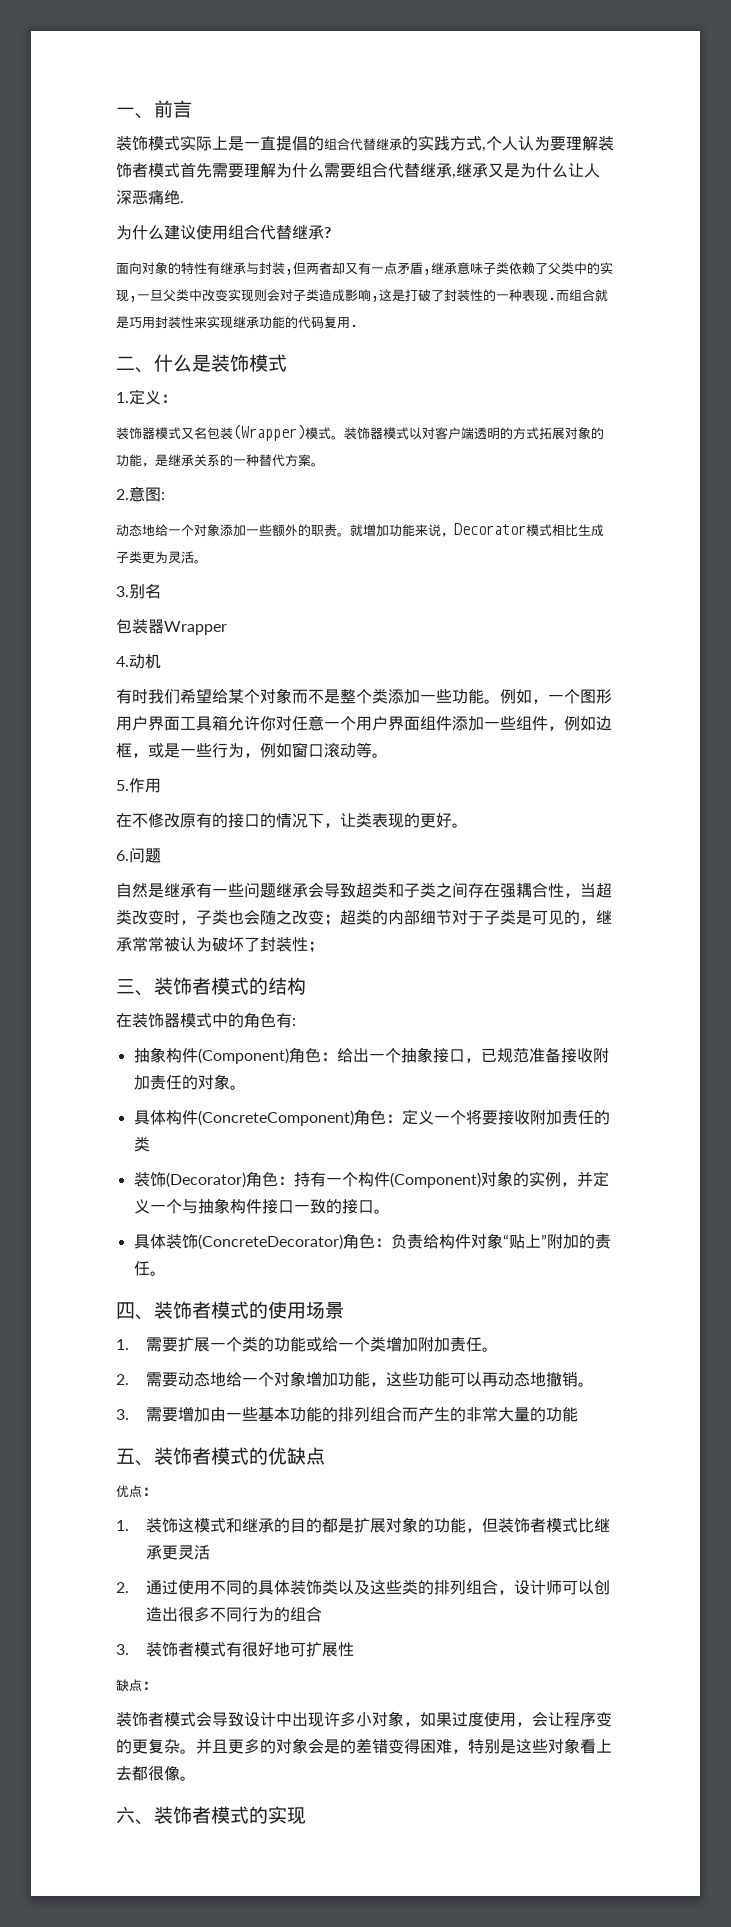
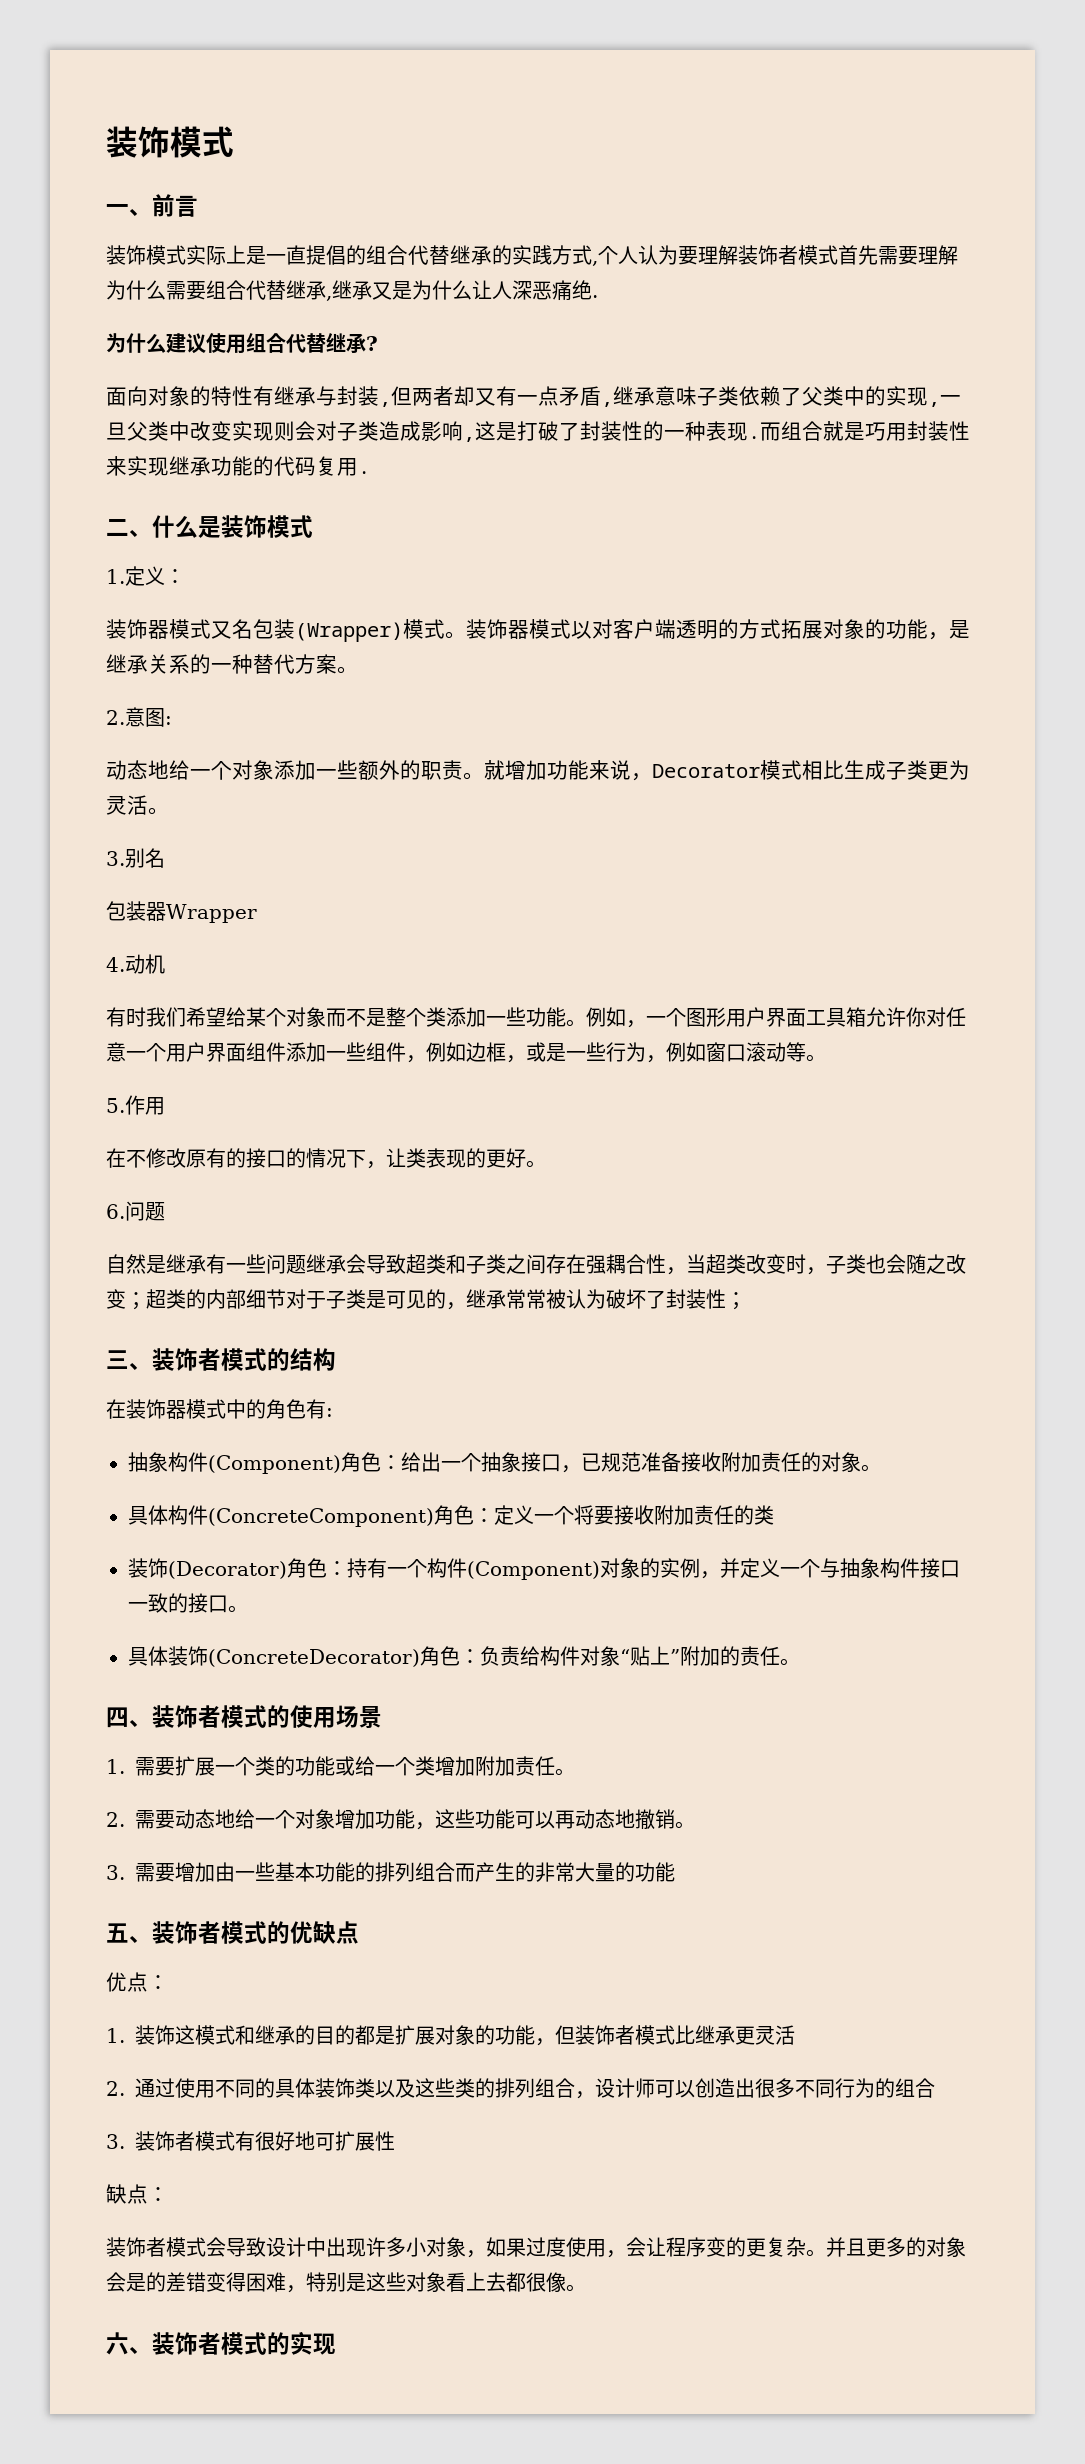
(116, 111) none -> [106,126,234,158] 装饰模式 //

